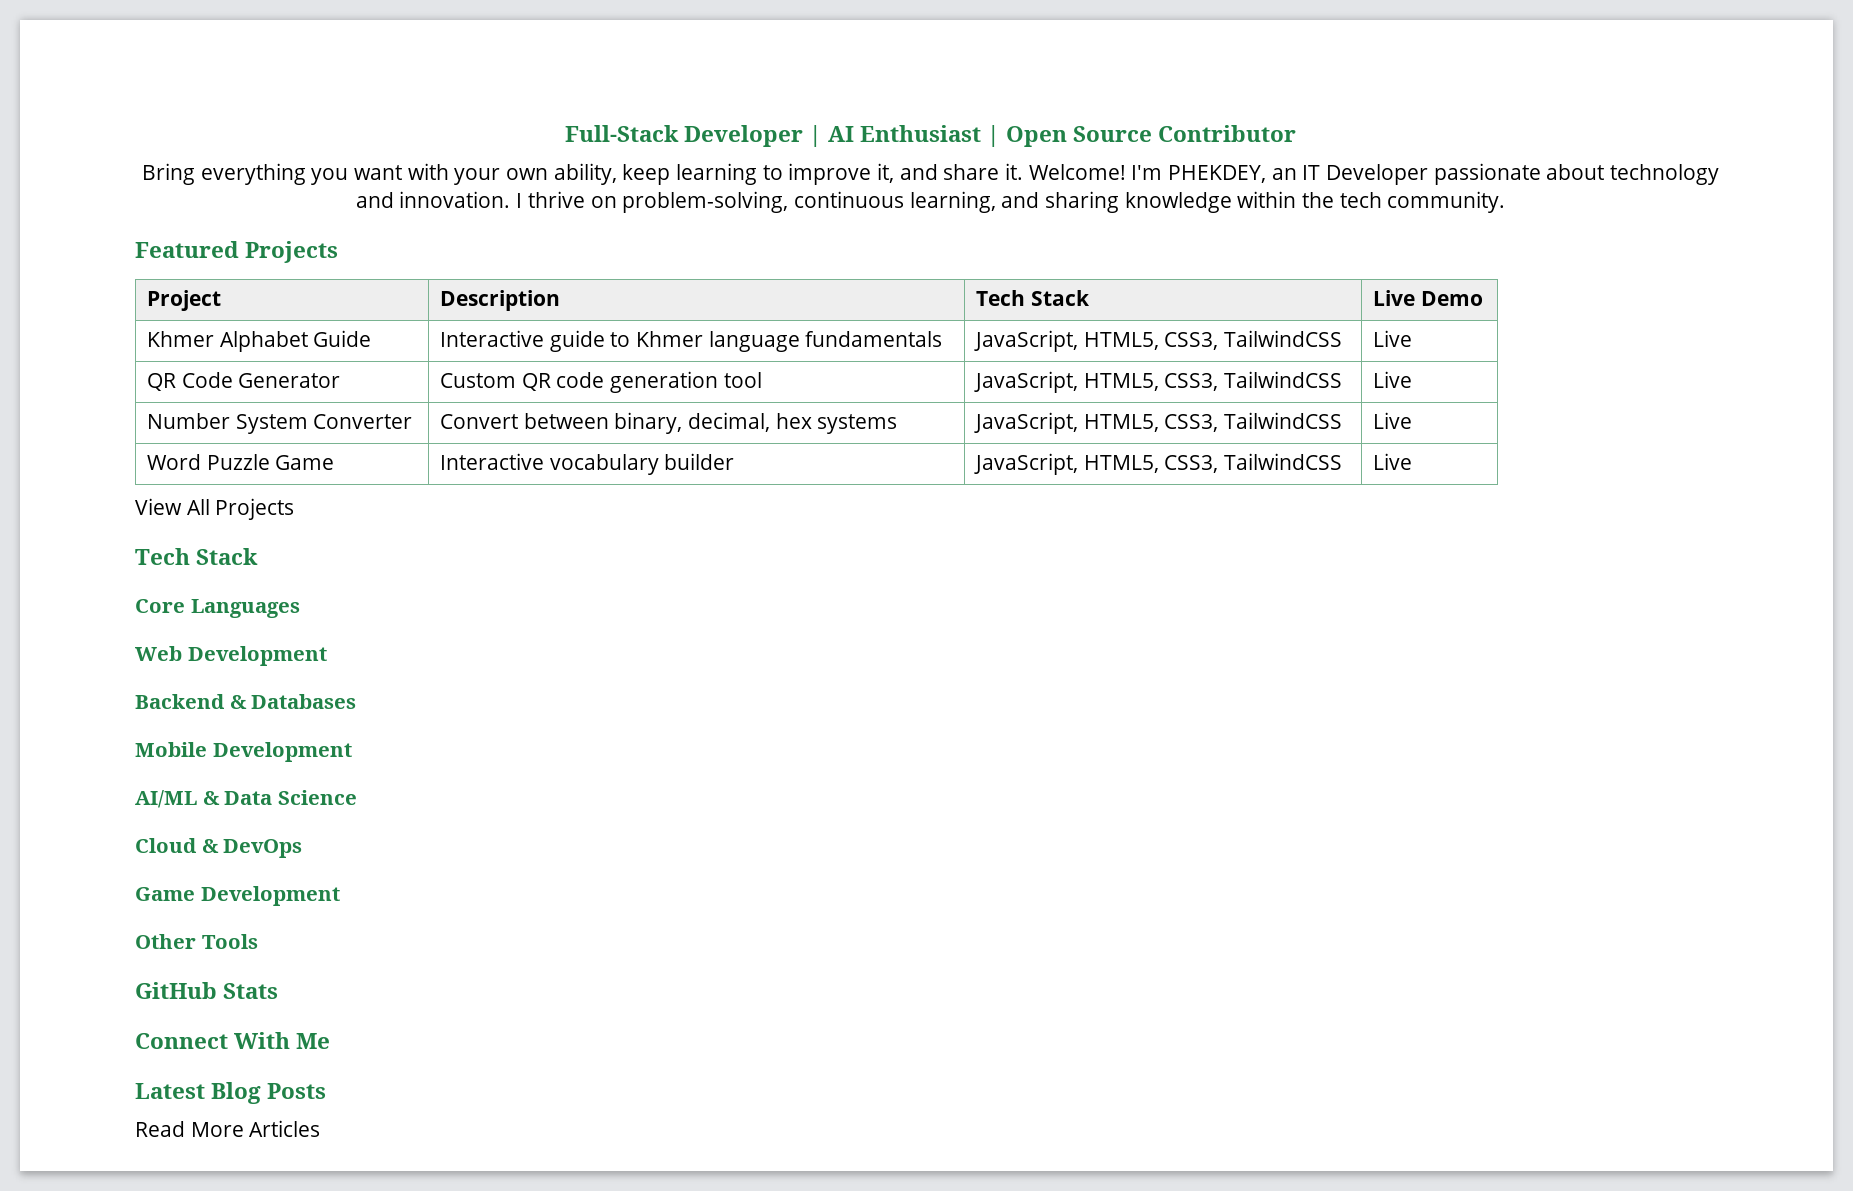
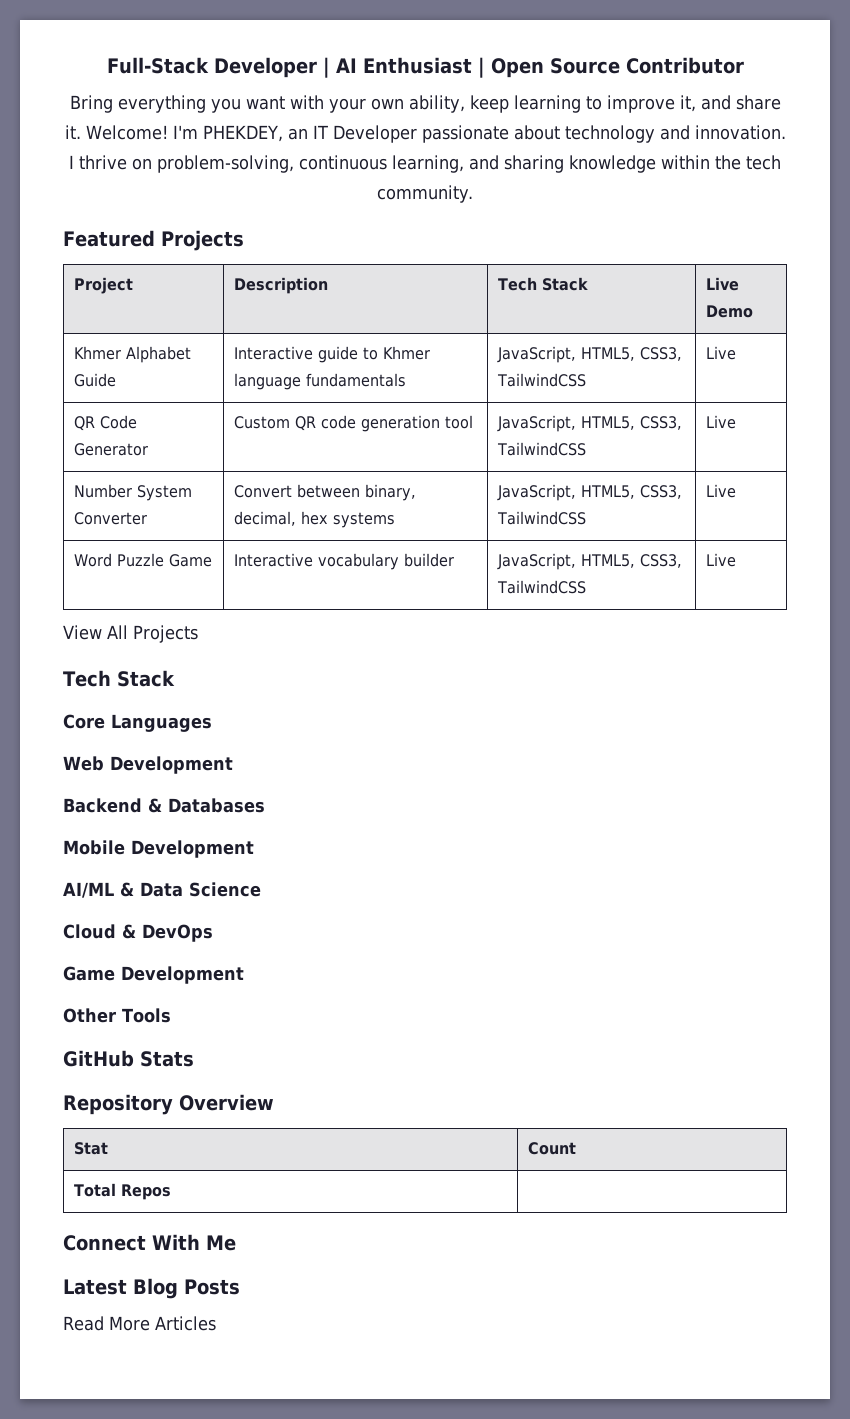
(279, 991) none -> [63,1094,274,1115] [74,1142,109,1155] [528,1142,577,1155] [74,1183,172,1200] // Repository Overview // Stat | Count // Total Repos |

